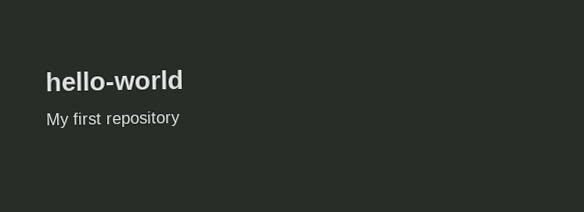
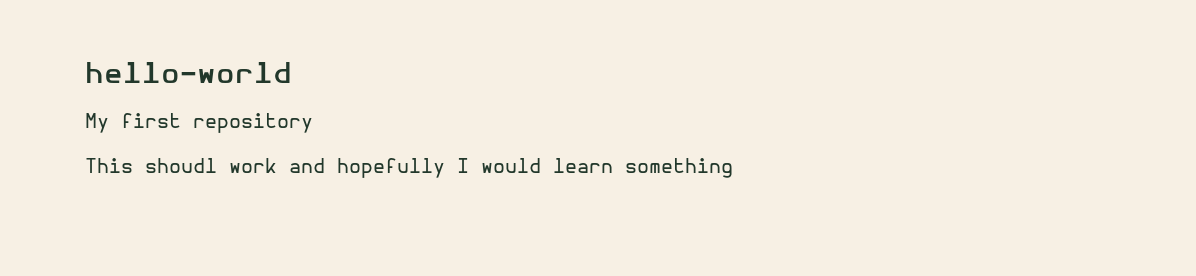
(181, 119) none -> [85,158,733,178] // This shoudl work and hopefully I would learn something

